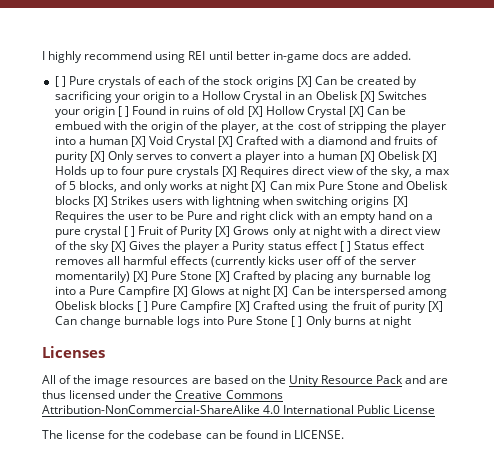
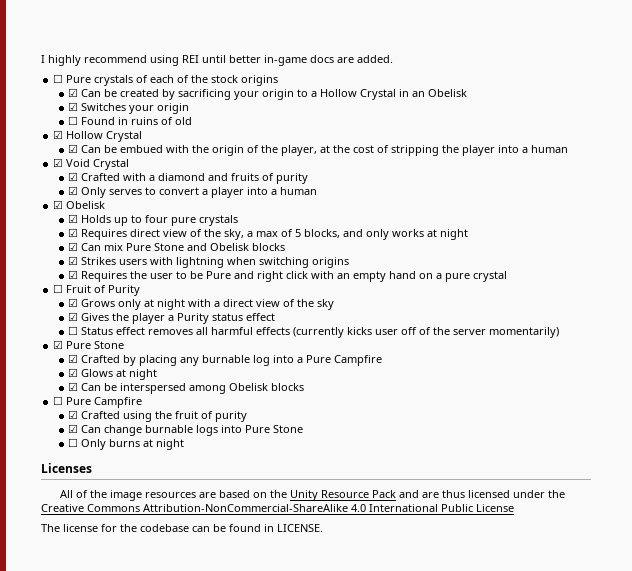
[54,76,66,87] [ ] -> [53,74,64,83] ☐
[296,76,312,87] [X] -> [68,88,79,97] // ☑
[359,91,375,102] [X] -> [68,102,79,111] // ☑
[117,106,129,117] [ ] -> [68,116,79,125] // ☐
[247,106,364,118] [X] Hollow Crystal [X] -> [53,130,143,142] [68,144,79,153] // ☑ Hollow Crystal // ☑
[130,136,146,147] [X] -> [53,158,64,167] // ☑
[218,136,234,147] [X] -> [68,172,79,181] // ☑
[89,151,105,162] [X] -> [68,186,79,195] // ☑
[359,151,438,162] [X] Obelisk [X] -> [53,200,106,209] [68,214,79,223] // ☑ Obelisk // ☑
[222,166,238,177] [X] -> [68,228,79,237] // ☑
[251,181,267,192] [X] -> [68,242,79,251] // ☑
[92,196,108,207] [X] -> [68,256,79,265] // ☑
[392,196,408,207] [X] -> [68,270,79,279] // ☑
[123,226,135,237] [ ] -> [53,284,64,293] // ☐
[215,226,231,237] [X] -> [68,298,79,307] // ☑
[110,241,126,252] [X] -> [68,312,79,321] // ☑
[339,241,351,252] [ ] -> [68,326,79,335] // ☐
[132,271,231,282] [X] Pure Stone [X] -> [53,340,125,349] [68,354,79,363] // ☑ Pure Stone // ☑
[173,286,189,297] [X] -> [68,368,79,377] // ☑
[273,286,289,297] [X] -> [68,382,79,391] // ☑
[136,301,251,313] [ ] Pure Campfire [X] -> [53,396,143,408] [68,410,79,419] // ☐ Pure Campfire // ☑
[428,301,444,312] [X] -> [68,424,79,433] // ☑
[291,316,303,327] [ ] -> [68,438,79,447] // ☐

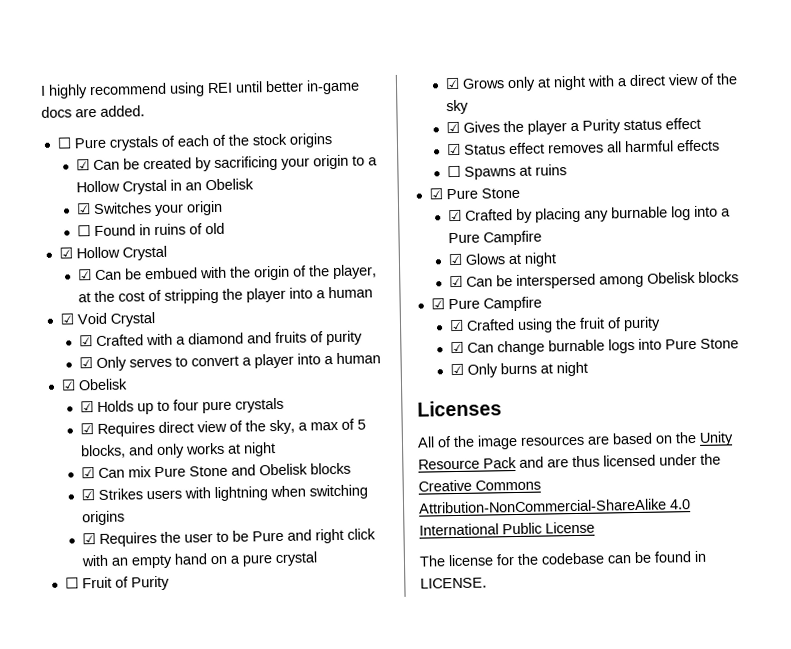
[68,326,79,335] ☐ -> [446,143,462,156] ☑
[293,327,560,338] (currently kicks user off of the server momentarily) -> [447,164,568,180] // ☐ Spawns at ruins
[53,396,64,405] ☐ -> [430,298,445,310] ☑
[68,438,79,447] ☐ -> [450,363,465,376] ☑

